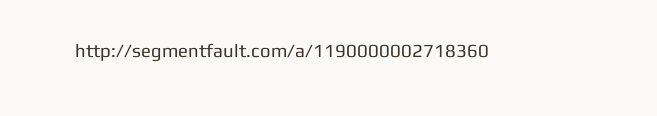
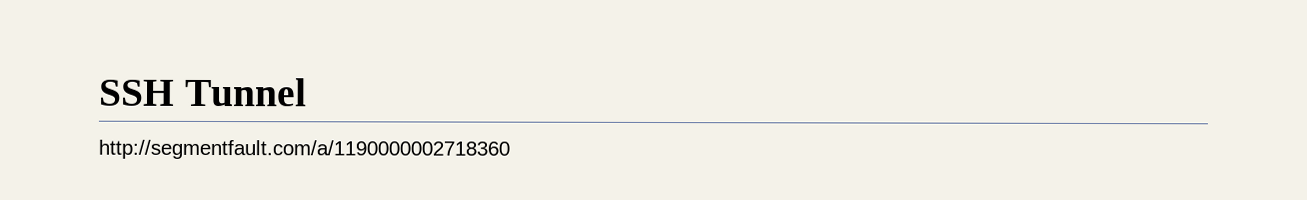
(75, 52) none -> [98,77,307,107] SSH Tunnel //

